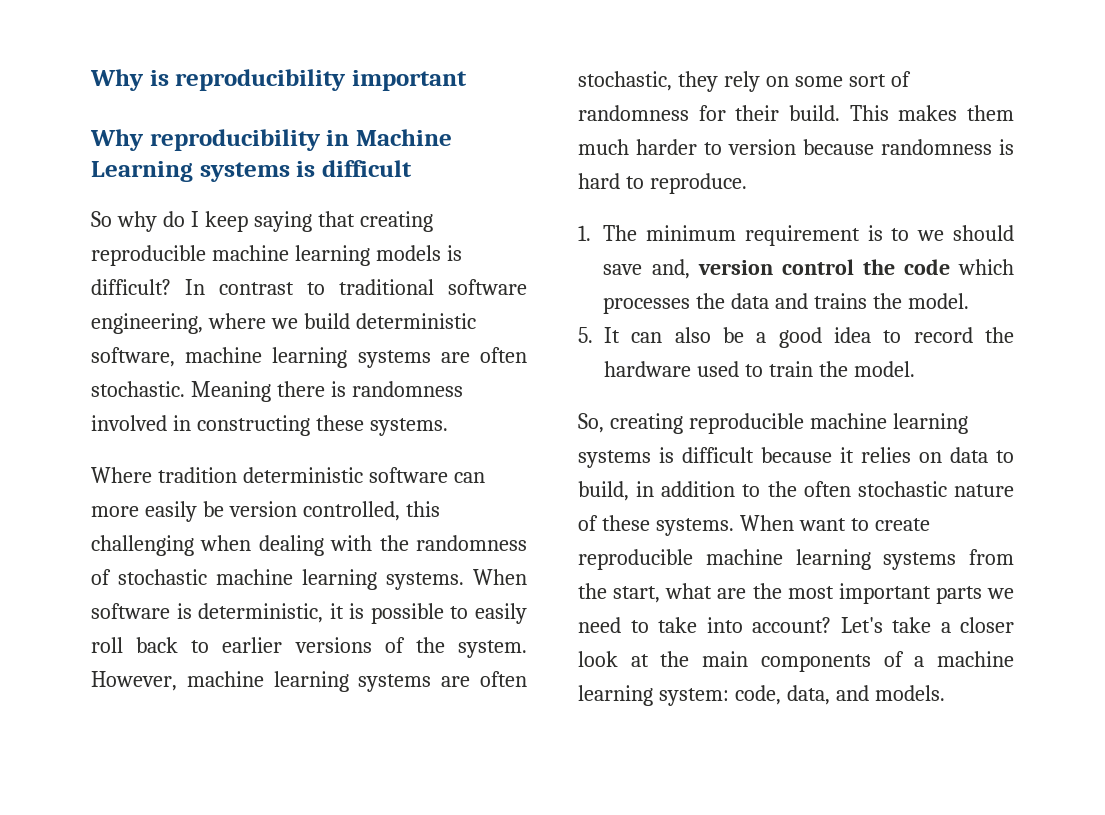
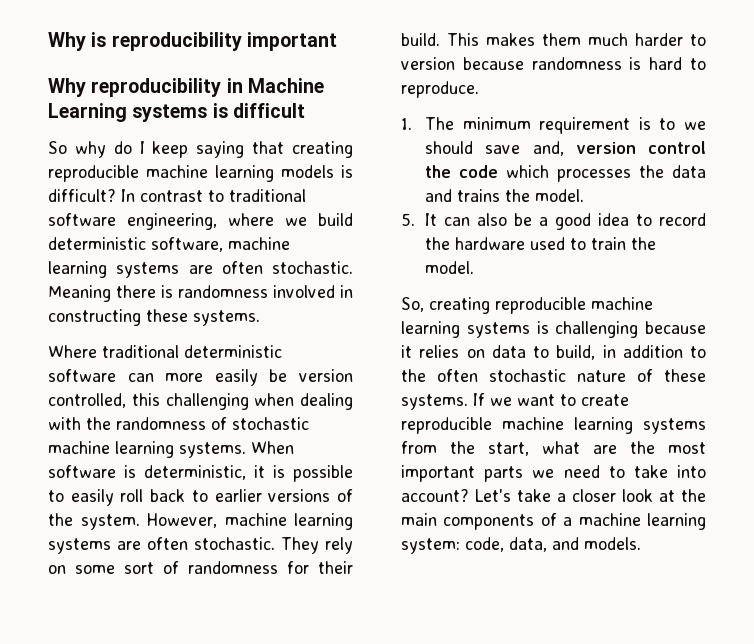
[157,467,237,483] tradition -> [102,345,179,358] traditional
[578,71,718,92] stochastic, they -> [194,537,319,554] stochastic. They
[682,447,754,463] difficult -> [555,321,639,338] challenging
[739,515,794,531] When -> [473,393,512,406] If we

